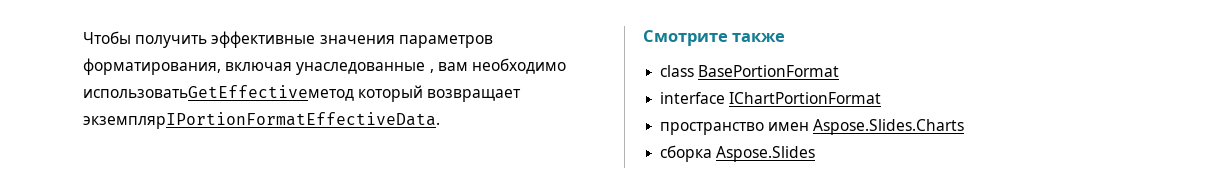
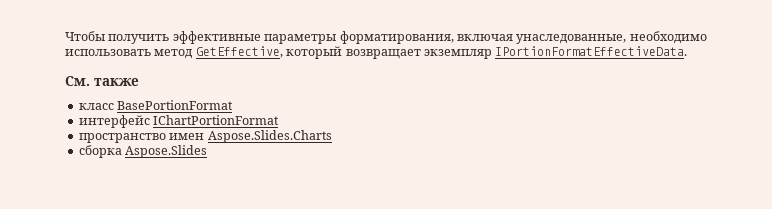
[319,35,493,48] [83,58,566,75] [83,85,522,102] [83,112,440,129] [643,30,728,46] значения параметров форматирования, включая унаследованные , вам необходимо использоватьGetEffectiveметод который возвращает экземплярIPortionFormatEffectiveData. // Смотрите -> [264,31,707,44] [65,46,688,59] [65,76,90,86] параметры форматирования, включая унаследованные, необходимо использовать метод GetEffective, который возвращает экземпляр IPortionFormatEffectiveData. // См.
[660,65,695,77] class -> [78,103,114,110] класс
[660,92,726,104] interface -> [78,115,150,128] интерфейс

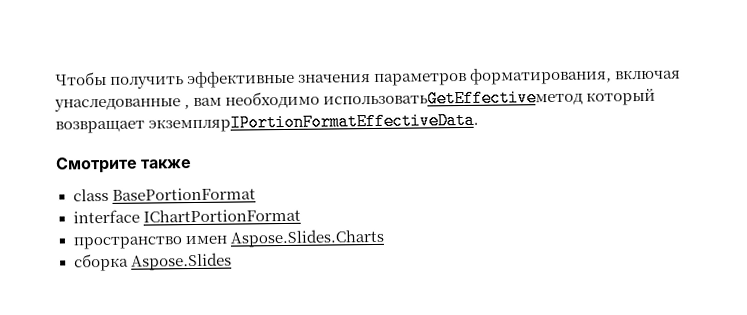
[264,31,707,44] [65,46,688,59] [65,76,90,86] параметры форматирования, включая унаследованные, необходимо использовать метод GetEffective, который возвращает экземпляр IPortionFormatEffectiveData. // См. -> [298,67,682,86] [54,87,657,112] [55,111,480,134] [55,156,138,174] значения параметров форматирования, включая унаследованные , вам необходимо использоватьGetEffectiveметод который возвращает экземплярIPortionFormatEffectiveData. // Смотрите
[78,103,114,110] класс -> [72,188,109,202] class
[78,115,150,128] интерфейс -> [72,209,140,224] interface

